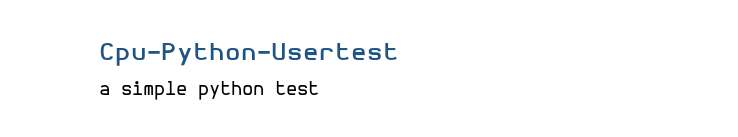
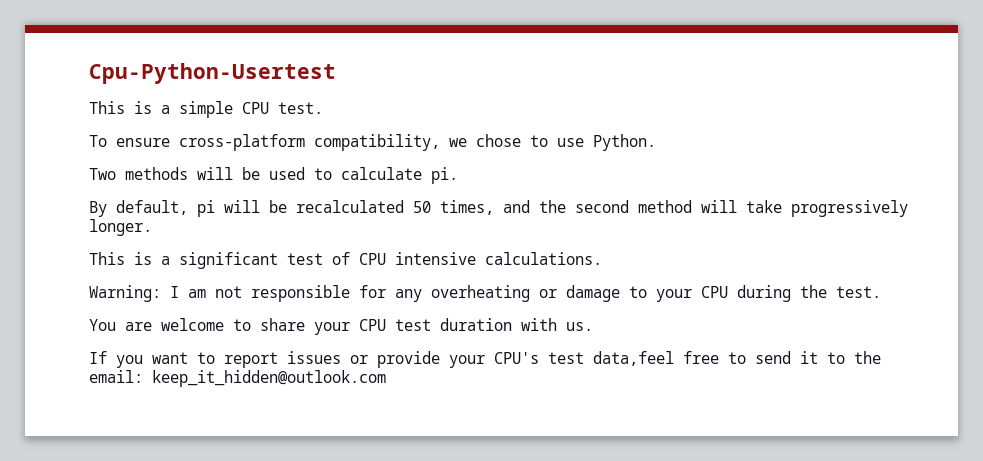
[99,81,319,100] a simple python test -> [89,101,323,118] [89,134,656,151] [89,167,458,184] [89,200,908,217] [89,219,152,236] [89,252,602,269] [89,285,881,302] [89,318,593,335] [89,351,881,368] [89,370,386,387] This is a simple CPU test. // To ensure cross-platform compatibility, we chose to use Python. // Two methods will be used to calculate pi. // By default, pi will be recalculated 50 times, and the second method will take progressively longer. // This is a significant test of CPU intensive calculations. // Warning: I am not responsible for any overheating or damage to your CPU during the test. // You are welcome to share your CPU test duration with us. // If you want to report issues or provide your CPU's test data,feel free to send it to the email: keep_it_hidden@outlook.com

